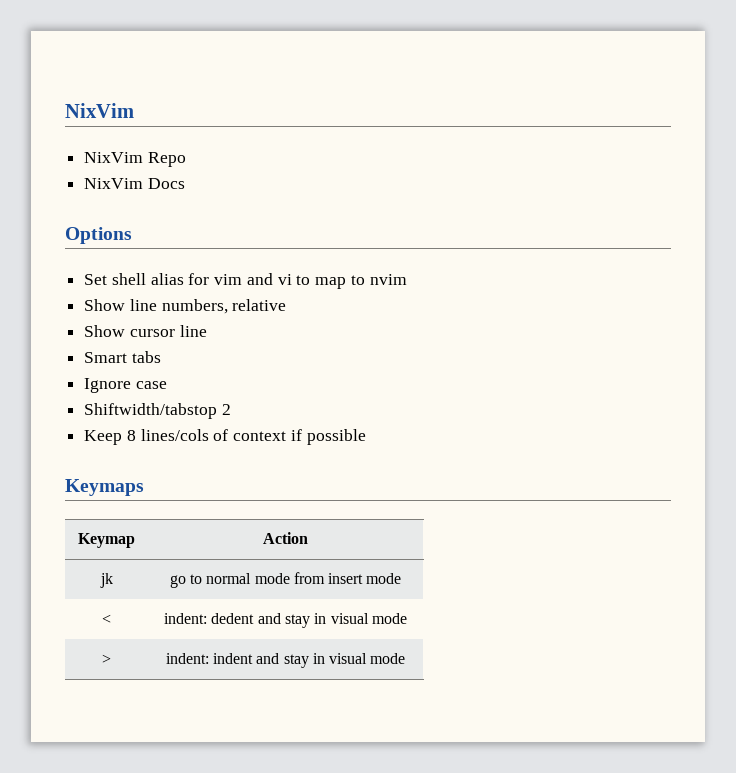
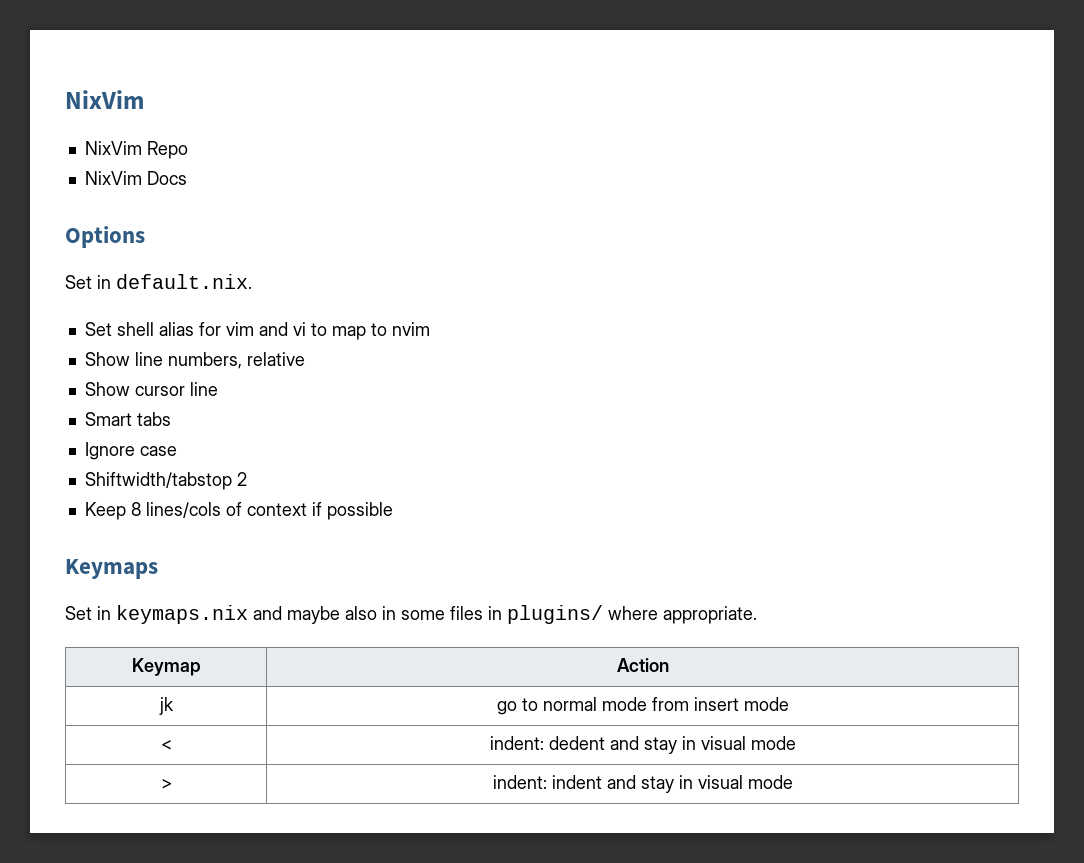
(132, 235) none -> [65,274,252,289] // Set in default.nix.
(144, 487) none -> [65,605,757,624] // Set in keymaps.nix and maybe also in some files in plugins/ where appropriate.

